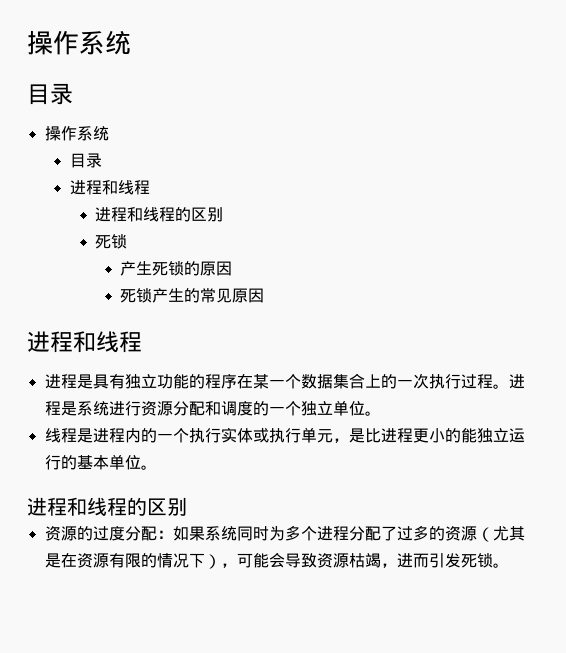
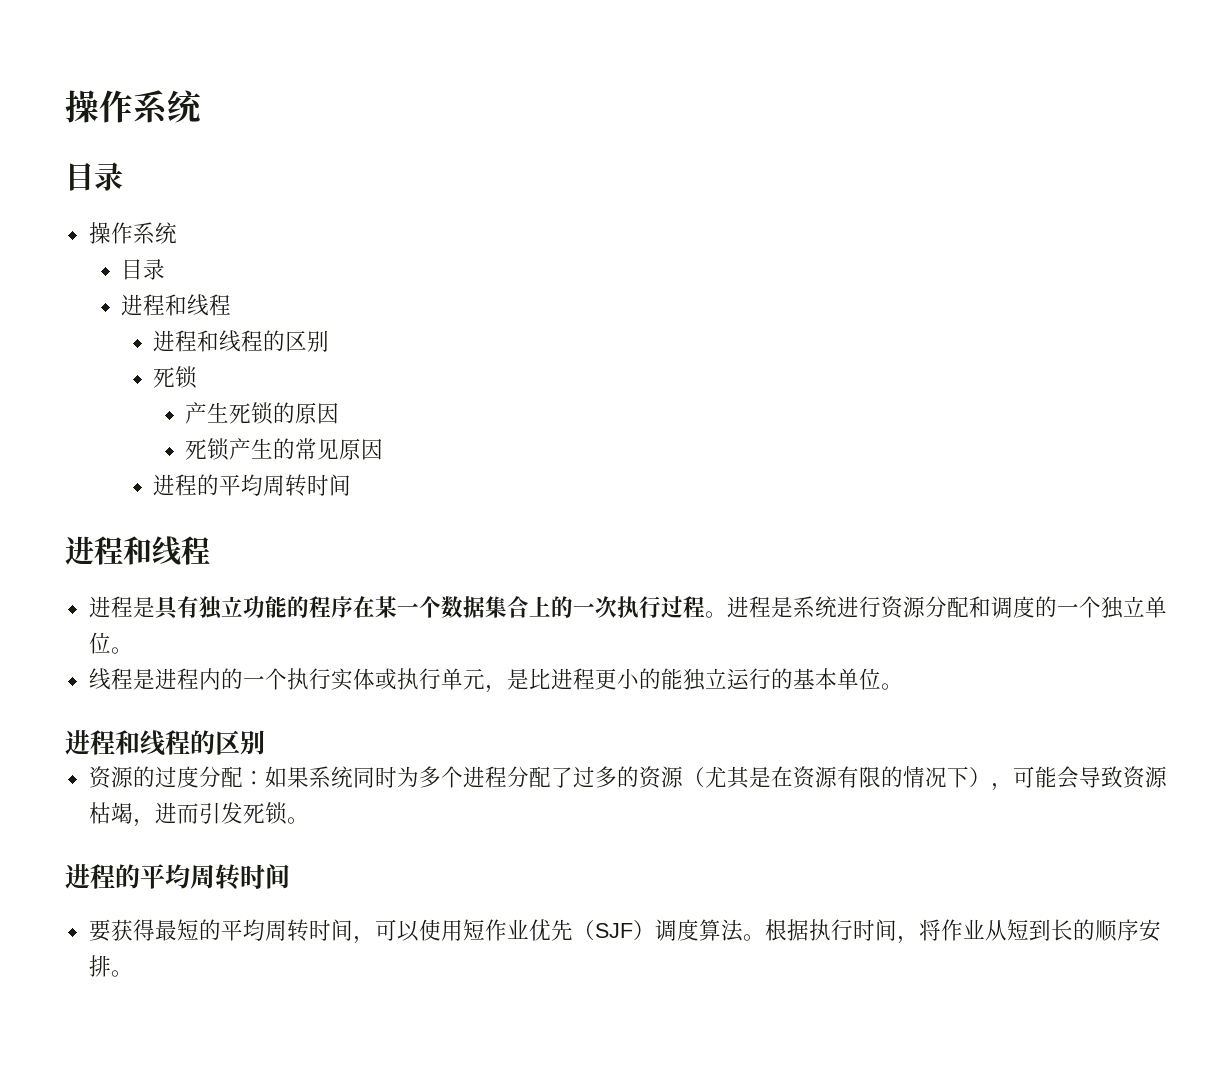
(265, 295) none -> [153,474,352,497] // 进程的平均周转时间
(509, 565) none -> [65,864,290,890] [88,919,1161,944] [88,955,133,977] // 进程的平均周转时间 // 要获得最短的平均周转时间，可以使用短作业优先（SJF）调度算法。根据执行时间，将作业从短到长的顺序安排。

